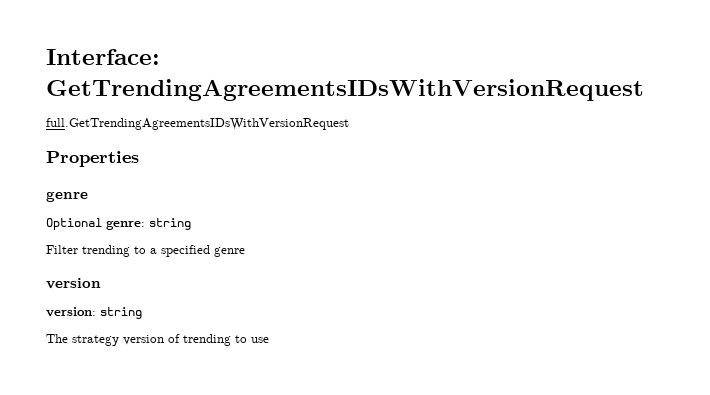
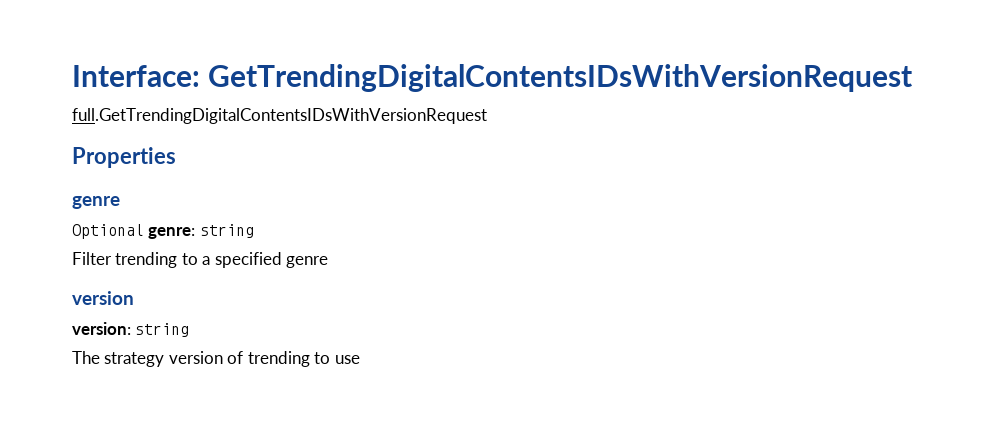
[46,79,644,101] [46,118,349,130] GetTrendingAgreementsIDsWithVersionRequest // full.GetTrendingAgreementsIDsWithVersionRequest -> [208,64,913,92] [72,108,487,124] GetTrendingDigitalContentsIDsWithVersionRequest // full.GetTrendingDigitalContentsIDsWithVersionRequest

